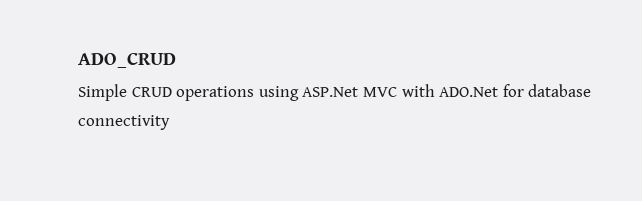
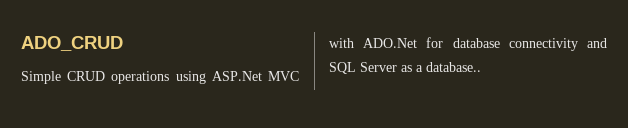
(170, 122) none -> [587,38,607,48] [329,62,481,74] and SQL Server as a database..

